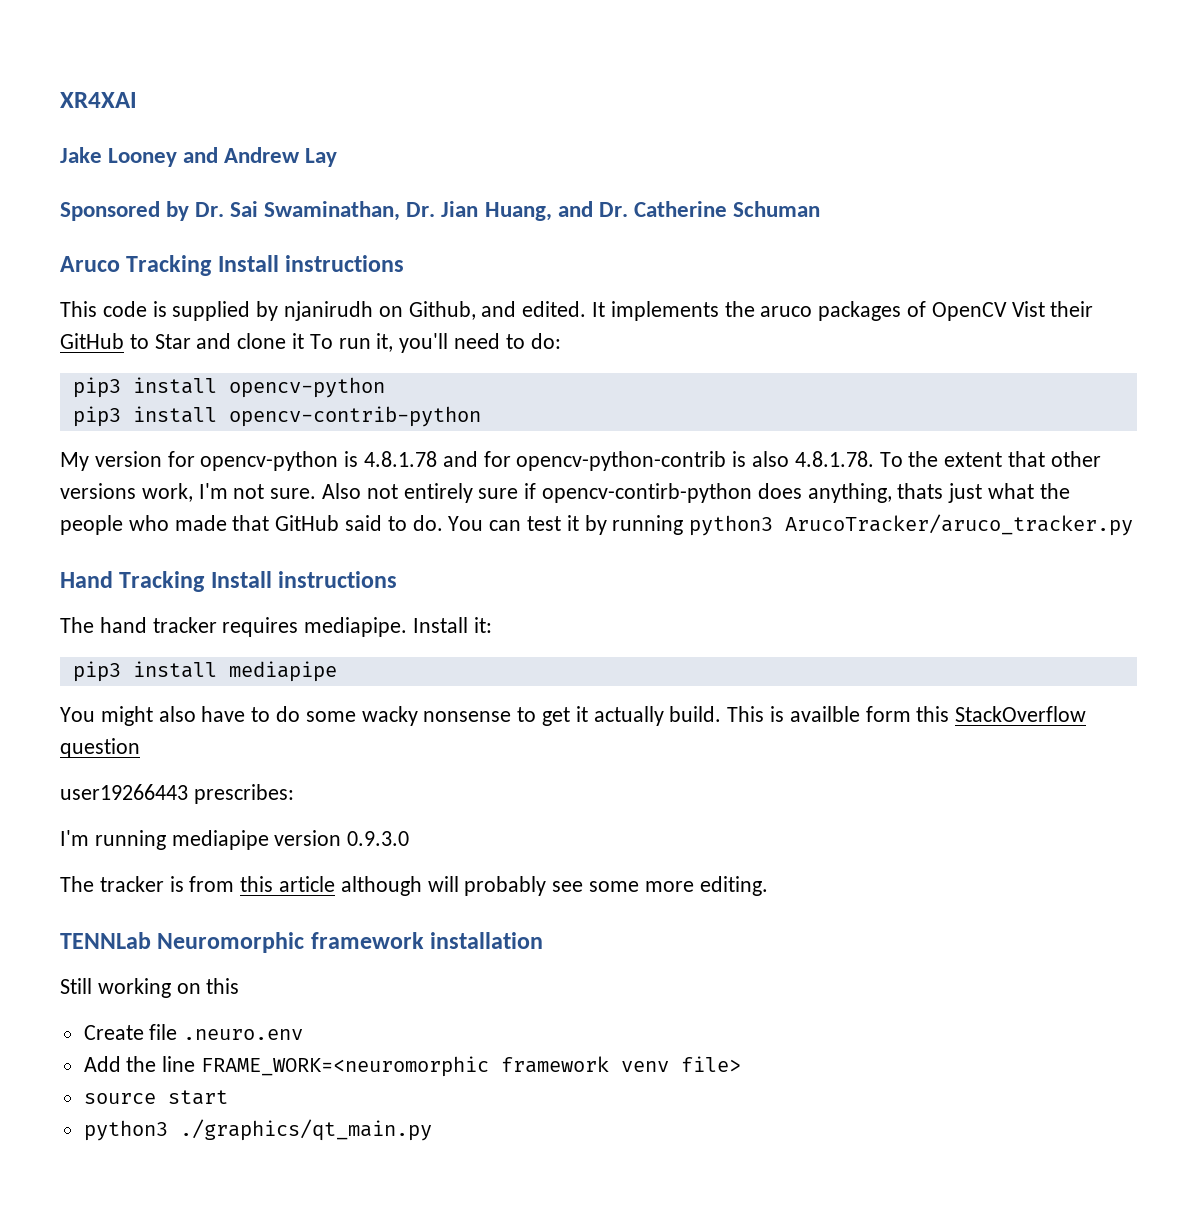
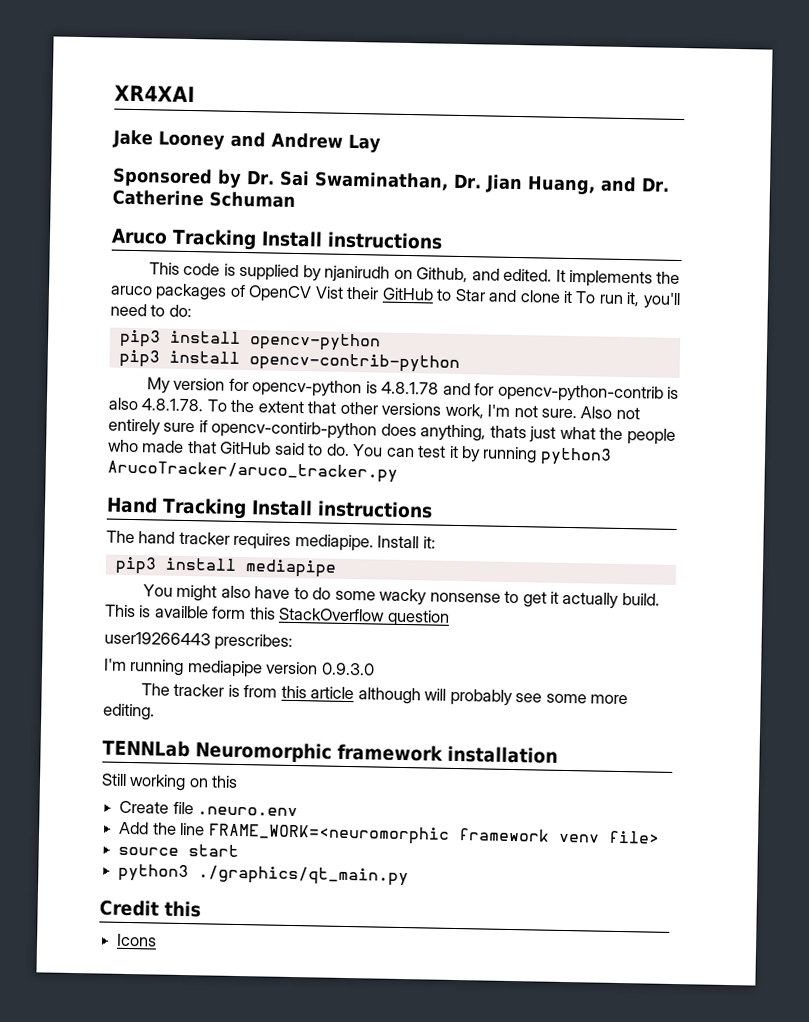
(432, 1130) none -> [99,899,201,918] [116,933,158,947] // Credit this // Icons

